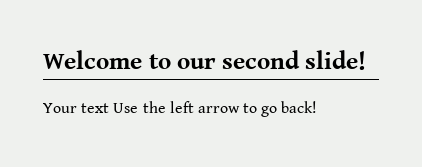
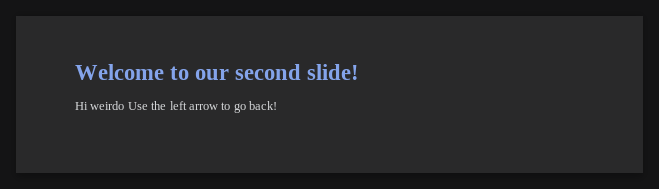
[43,103,110,113] Your text -> [75,101,125,110] Hi weirdo

